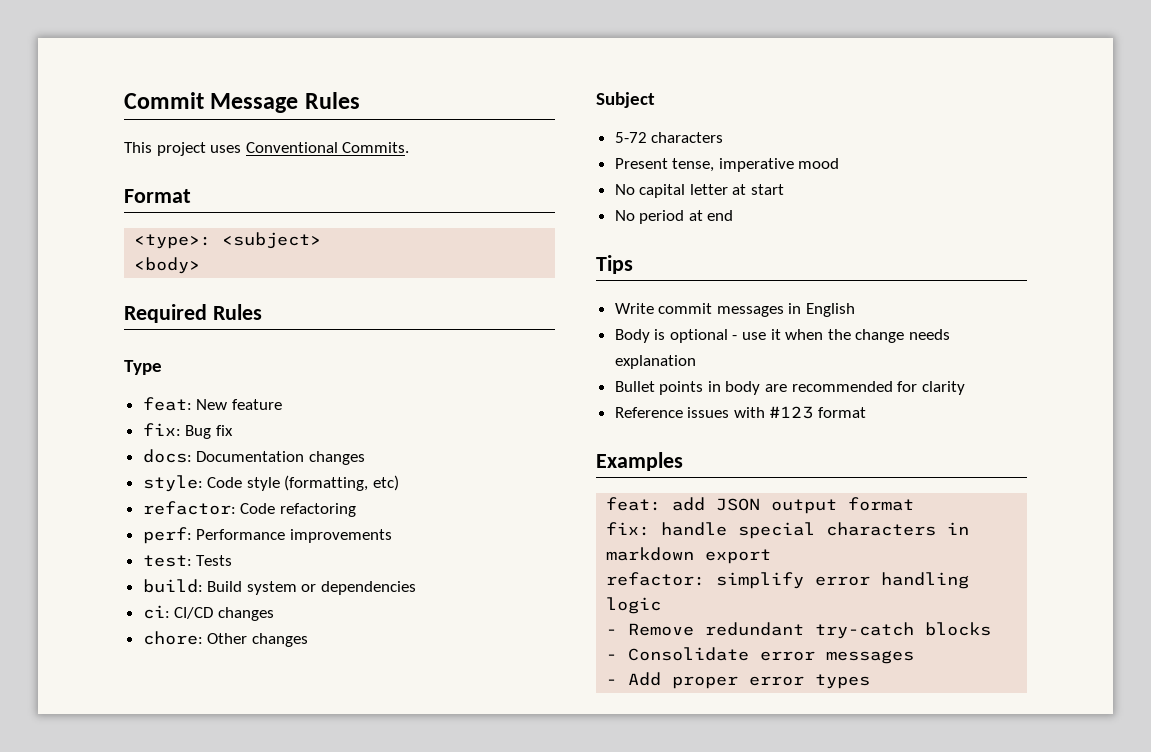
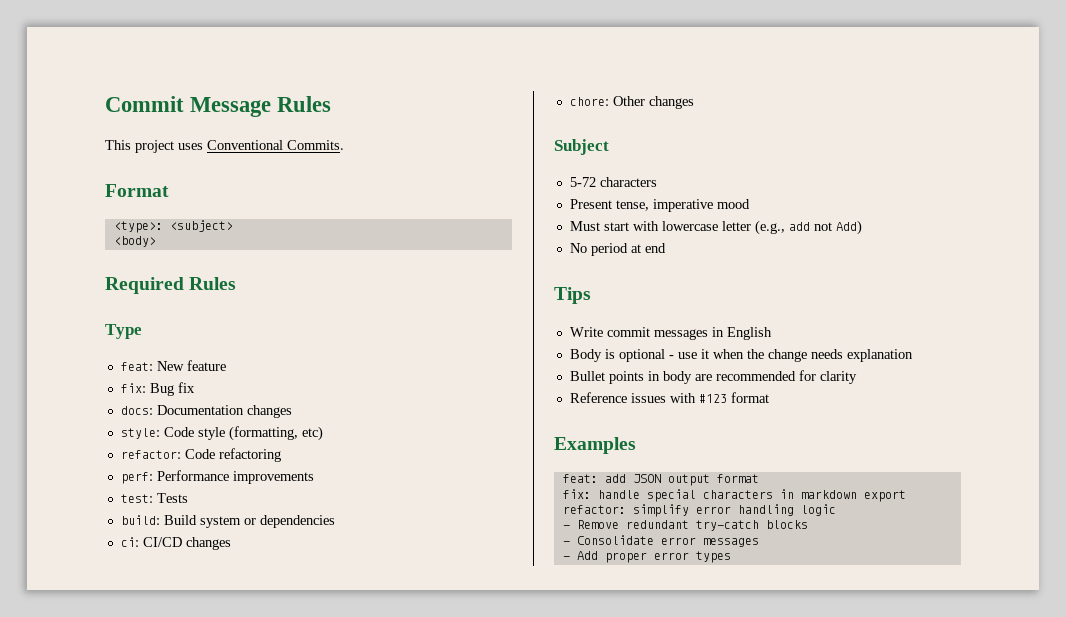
[614,184,785,198] No capital letter at start -> [569,220,862,235] Must start with lowercase letter (e.g., add not Add)

